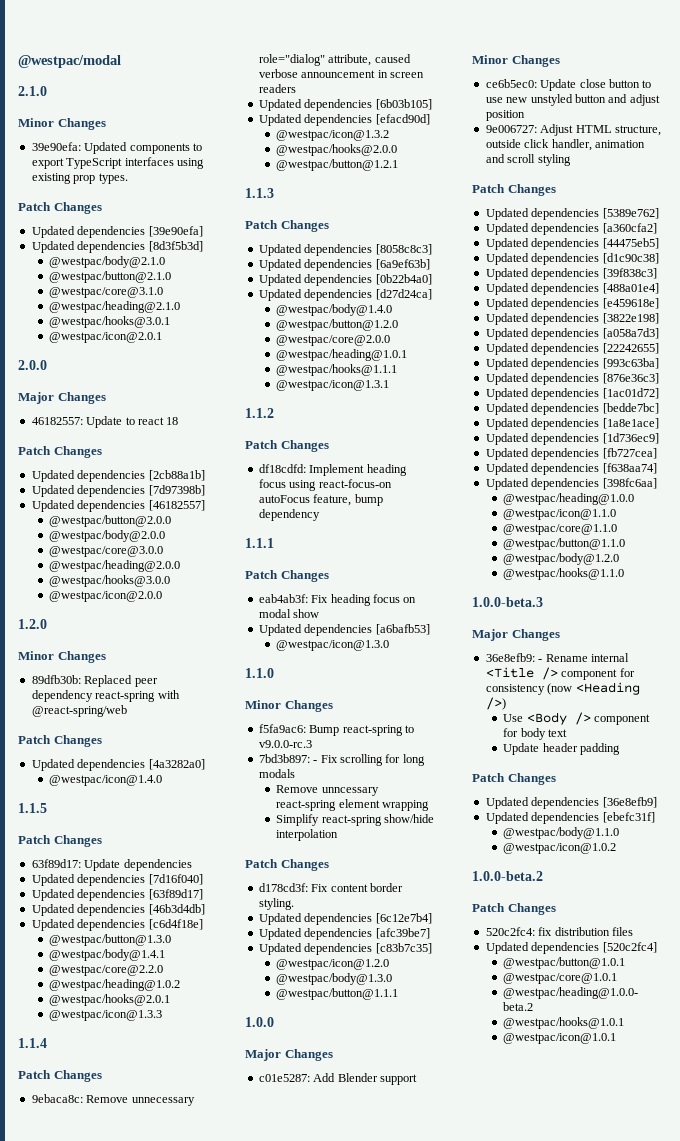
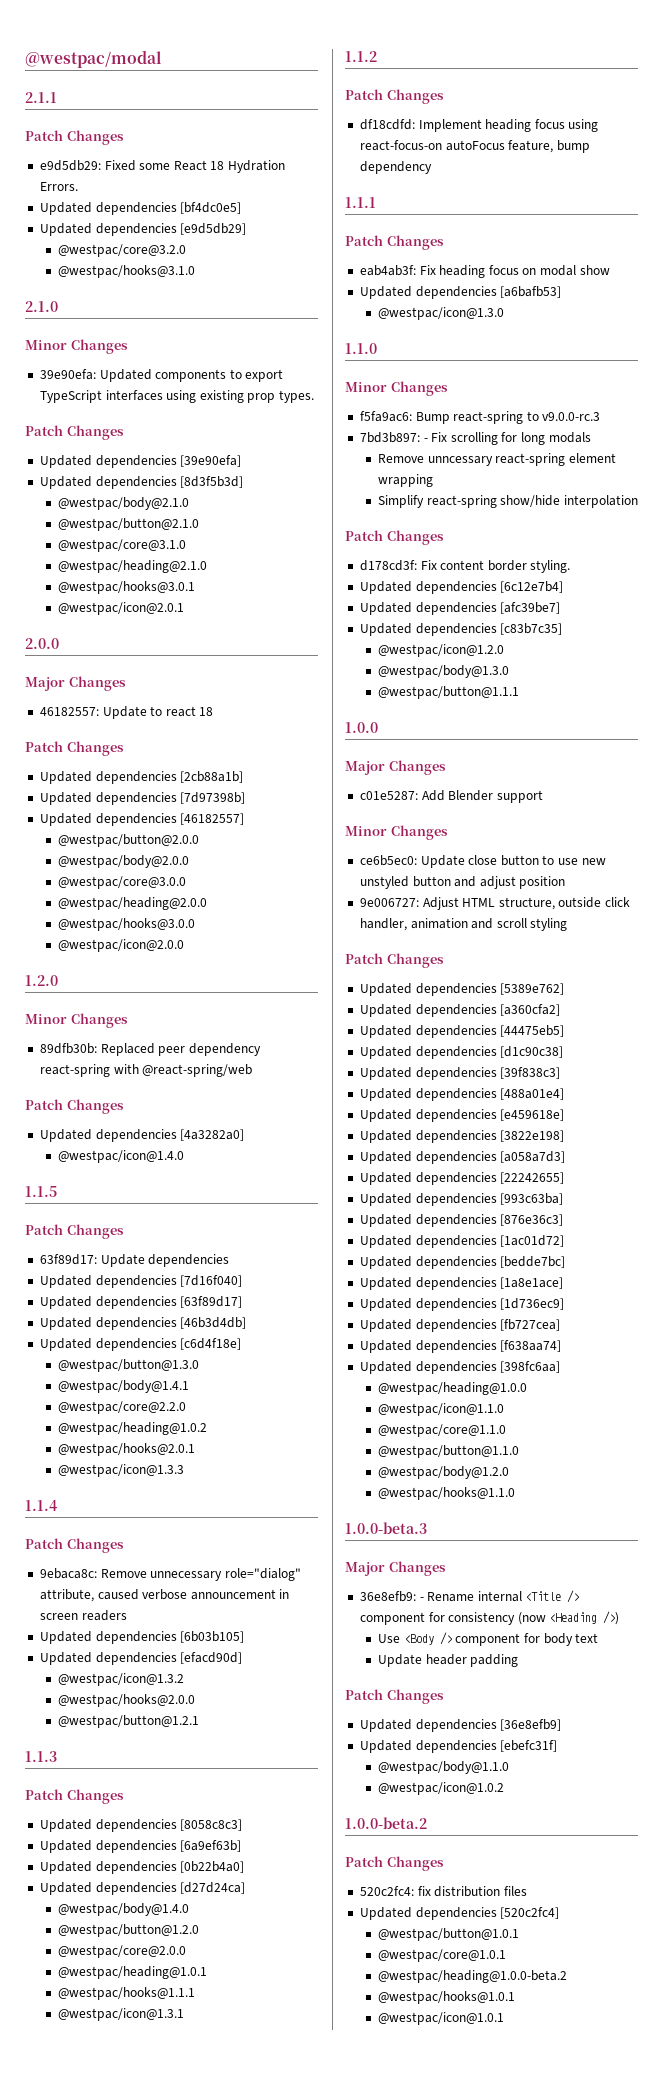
(121, 61) none -> [25,92,57,103] [25,130,124,145] [39,160,286,173] [39,182,78,191] [39,202,242,215] [39,223,247,236] [57,244,186,257] [57,265,195,278] // 2.1.1 // Patch Changes // e9d5db29: Fixed some React 18 Hydration Errors. // Updated dependencies [bf4dc0e5] // Updated dependencies [e9d5db29] // @westpac/core@3.2.0 // @westpac/hooks@3.1.0

